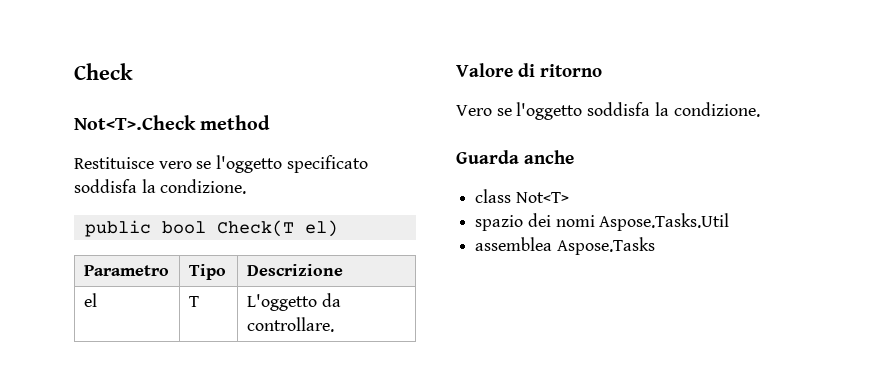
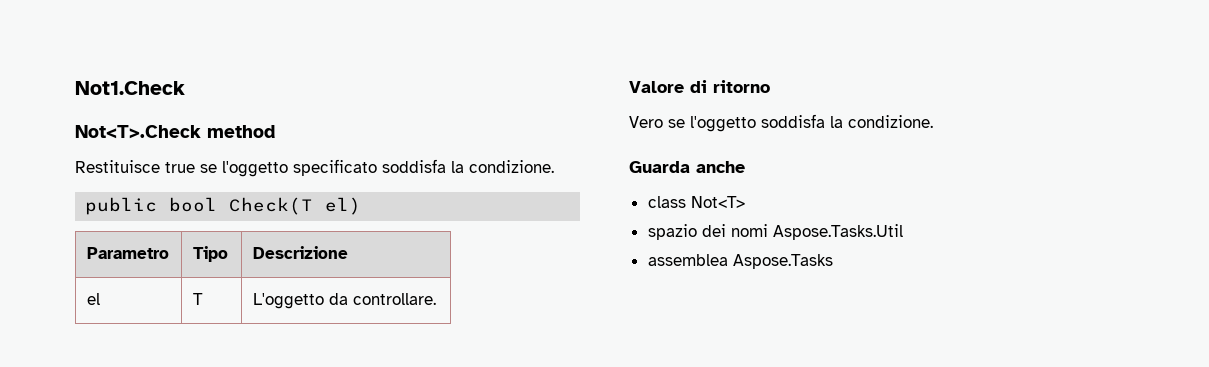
[74,63,133,80] Check -> [75,81,185,95] Not1.Check
[158,161,192,169] vero -> [165,162,195,173] true

